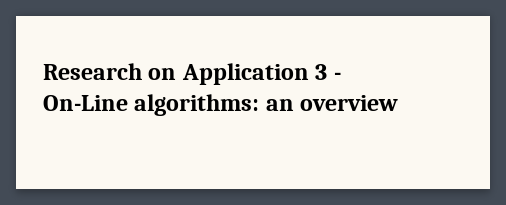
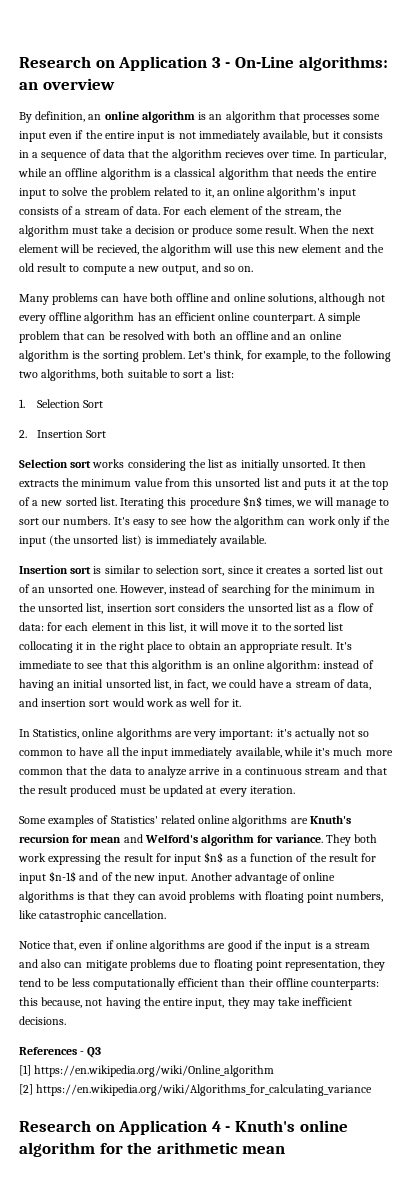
(399, 103) none -> [19,111,381,123] [19,130,383,142] [19,149,386,161] [18,168,377,180] [19,187,356,199] [19,206,342,217] [19,225,374,237] [19,244,384,256] [19,263,254,275] [19,293,386,305] [19,312,362,324] [19,331,342,343] [19,350,391,362] [19,369,234,381] [19,399,103,408] [19,430,106,438] [19,459,367,471] [19,478,389,490] [19,496,390,509] [19,516,391,528] [19,535,267,547] [19,565,384,576] [19,584,375,596] [19,603,374,614] [19,622,344,633] [19,641,352,653] [19,660,374,672] [19,679,372,691] [19,698,241,707] [19,728,370,740] [19,747,393,759] [19,766,387,778] [19,785,295,797] [19,815,351,827] [19,834,378,846] [18,852,377,865] [19,871,336,884] [19,891,384,903] [19,910,167,922] [19,940,371,952] [19,959,386,971] [19,978,380,990] [19,997,353,1009] [19,1016,66,1025] [19,1047,102,1058] [19,1065,275,1077] [19,1084,373,1096] [19,1120,348,1135] [19,1142,286,1157] // By definition, an online algorithm is an algorithm that processes some input even if the entire input is not immediately available, but it consists in a sequence of data that the algorithm recieves over time. In particular, while an offline algorithm is a classical algorithm that needs the entire input to solve the problem related to it, an online algorithm's input consists of a stream of data. For each element of the stream, the algorithm must take a decision or produce some result. When the next element will be recieved, the algorithm will use this new element and the old result to compute a new output, and so on. // Many problems can have both offline and online solutions, although not every offline algorithm has an efficient online counterpart. A simple problem that can be resolved with both an offline and an online algorithm is the sorting problem. Let's think, for example, to the following two algorithms, both suitable to sort a list: // 1. Selection Sort // 2. Insertion Sort // Selection sort works considering the list as initially unsorted. It then extracts the minimum value from this unsorted list and puts it at the top of a new sorted list. Iterating this procedure $n$ times, we will manage to sort our numbers. It's easy to see how the algorithm can work only if the input (the unsorted list) is immediately available. // Insertion sort is similar to selection sort, since it creates a sorted list out of an unsorted one. However, instead of searching for the minimum in the unsorted list, insertion sort considers the unsorted list as a flow of data: for each element in this list, it will move it to the sorted list collocating it in the right place to obtain an appropriate result. It's immediate to see that this algorithm is an online algorithm: instead of having an initial unsorted list, in fact, we could have a stream of data, and insertion sort would work as well for it. // In Statistics, online algorithms are very important: it's actually not so common to have all the input immediately available, while it's much more common that the data to analyze arrive in a continuous stream and that the result produced must be updated at every iteration. // Some examples of Statistics' related online algorithms are Knuth's recursion for mean and Welford's algorithm for variance. They both work expressing the result for input $n$ as a function of the result for input $n-1$ and of the new input. Another advantage of online algorithms is that they can avoid problems with floating point numbers, like catastrophic cancellation. // Notice that, even if online algorithms are good if the input is a stream and also can mitigate problems due to floating point representation, they tend to be less computationally efficient than their offline counterparts: this because, not having the entire input, they may take inefficient decisions. // References - Q3 // [1] https://en.wikipedia.org/wiki/Online_algorithm // [2] https://en.wikipedia.org/wiki/Algorithms_for_calculating_variance // Research on Application 4 - Knuth's online algorithm for the arithmetic mean

